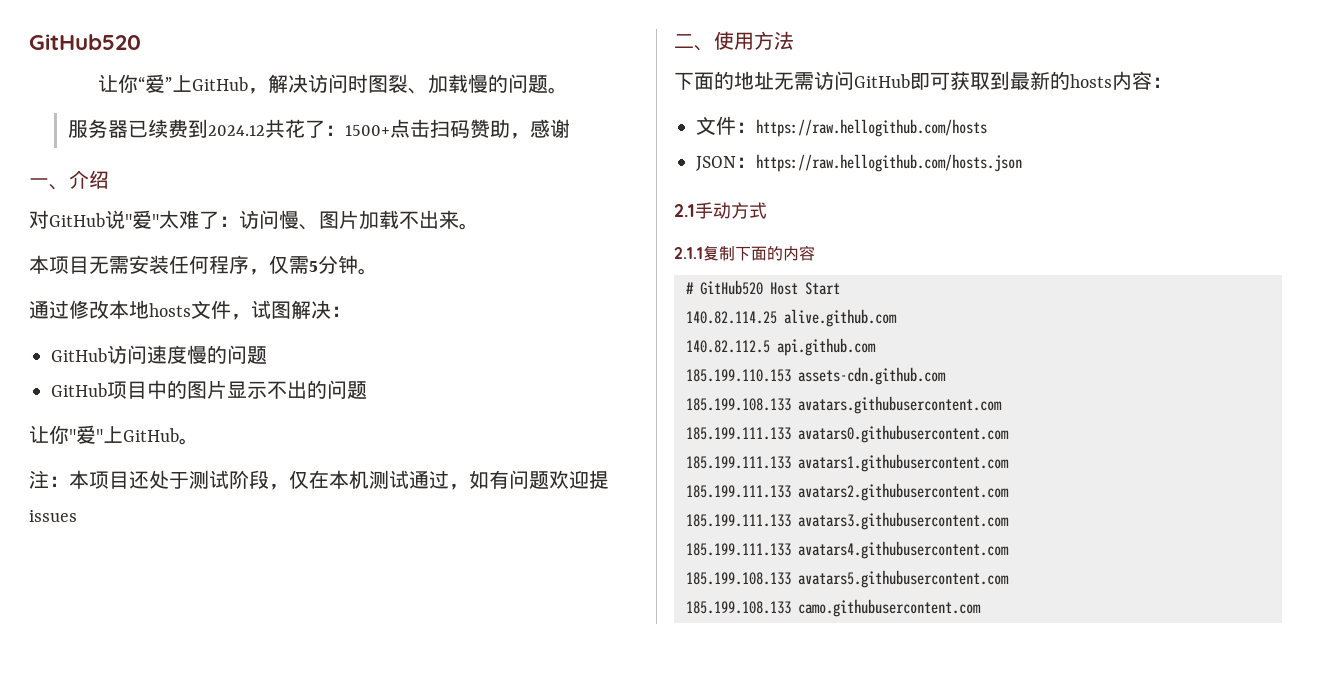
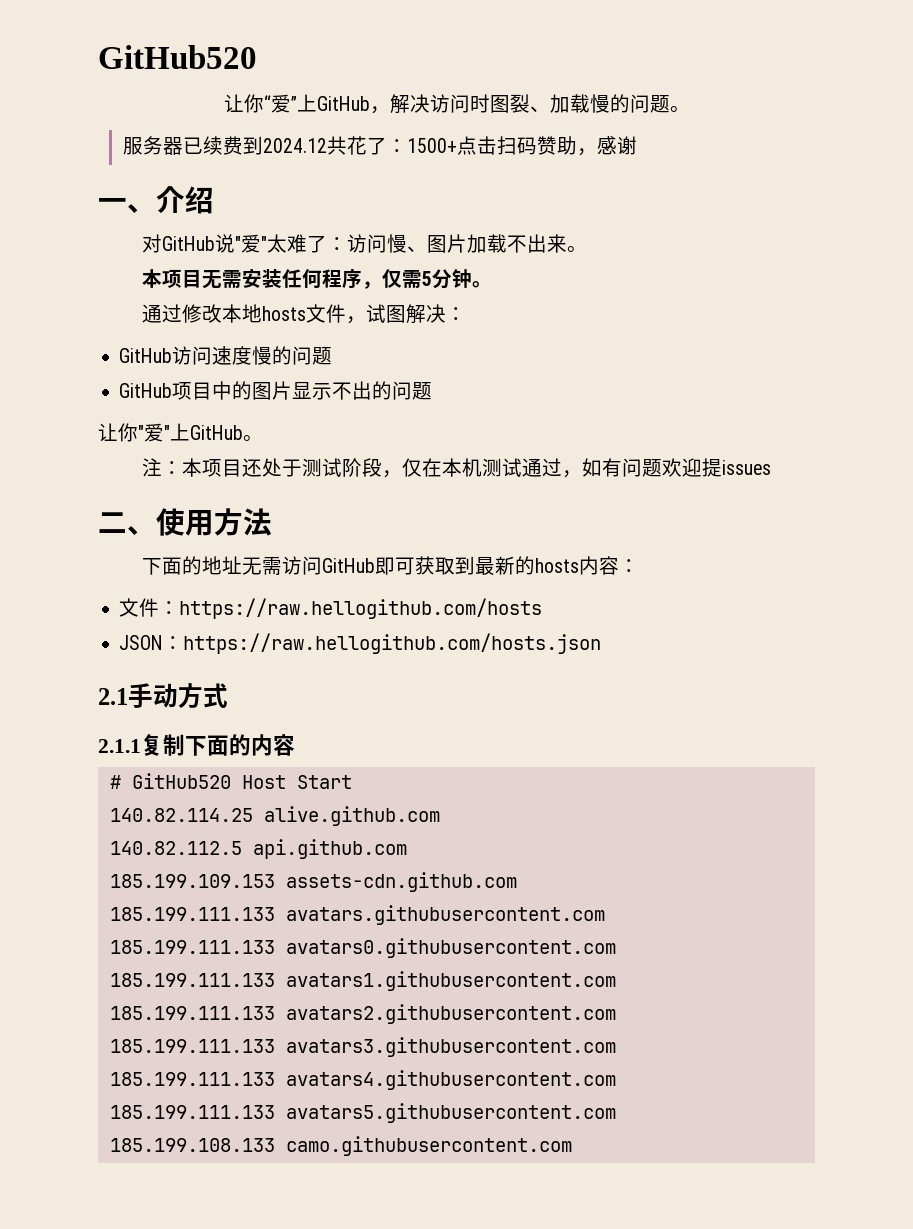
[686,369,791,382] 185.199.110.153 -> [109,874,275,888] 185.199.109.153
[686,398,791,411] 185.199.108.133 -> [109,907,275,921] 185.199.111.133
[686,572,791,585] 185.199.108.133 -> [109,1105,275,1119] 185.199.111.133

